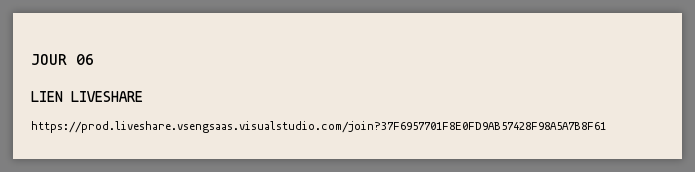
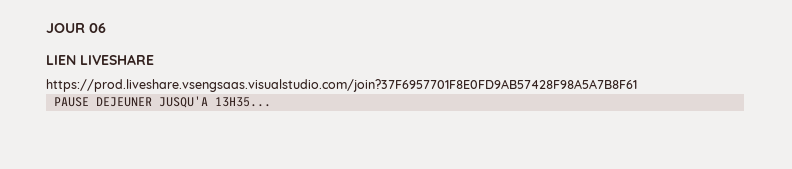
(606, 127) none -> [53,96,271,108] // PAUSE DEJEUNER JUSQU'A 13H35...

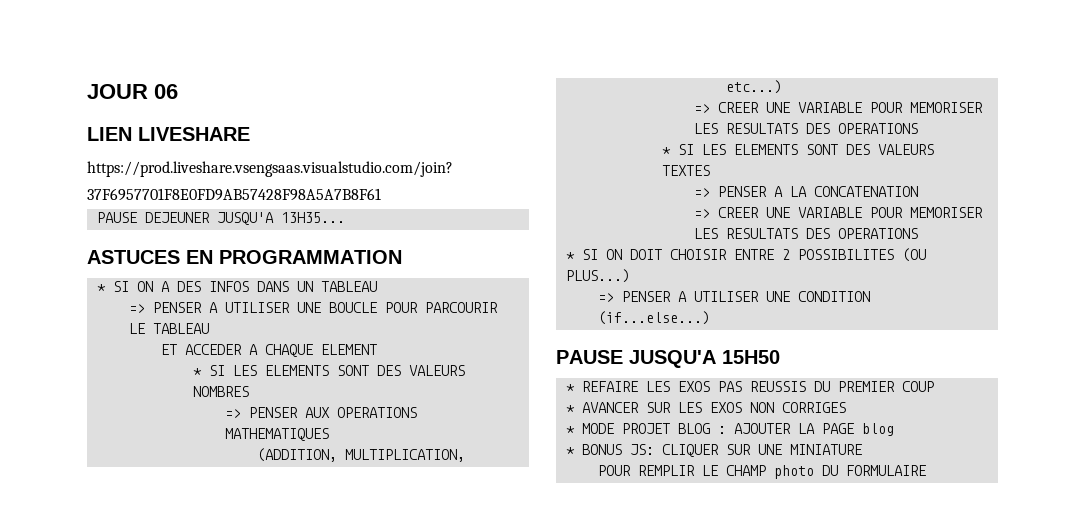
(271, 102) none -> [87,250,402,264] [96,281,377,292] [128,302,498,313] [128,323,209,334] [160,344,377,357] [192,365,465,376] [192,386,249,397] [224,407,417,418] [224,428,329,441] [256,448,465,462] [725,80,782,94] [693,102,983,113] [693,123,918,134] [661,144,934,155] [661,165,710,176] [693,186,918,197] [693,207,983,218] [693,228,918,239] [565,248,926,262] [565,269,630,283] [597,291,870,302] [597,311,710,325] [556,350,780,368] [565,381,934,392] [565,402,846,413] [565,423,894,436] [565,444,862,457] [597,465,926,479] // ASTUCES EN PROGRAMMATION // * SI ON A DES INFOS DANS UN TABLEAU // => PENSER A UTILISER UNE BOUCLE POUR PARCOURIR LE TABLEAU // ET ACCEDER A CHAQUE ELEMENT // * SI LES ELEMENTS SONT DES VALEURS NOMBRES // => PENSER AUX OPERATIONS MATHEMATIQUES // (ADDITION, MULTIPLICATION, etc...) // => CREER UNE VARIABLE POUR MEMORISER LES RESULTATS DES OPERATIONS // * SI LES ELEMENTS SONT DES VALEURS TEXTES // => PENSER A LA CONCATENATION // => CREER UNE VARIABLE POUR MEMORISER LES RESULTATS DES OPERATIONS // * SI ON DOIT CHOISIR ENTRE 2 POSSIBILITES (OU PLUS...) // => PENSER A UTILISER UNE CONDITION (if...else...) // PAUSE JUSQU'A 15H50 // * REFAIRE LES EXOS PAS REUSSIS DU PREMIER COUP // * AVANCER SUR LES EXOS NON CORRIGES // * MODE PROJET BLOG : AJOUTER LA PAGE blog // * BONUS JS: CLIQUER SUR UNE MINIATURE // POUR REMPLIR LE CHAMP photo DU FORMULAIRE

